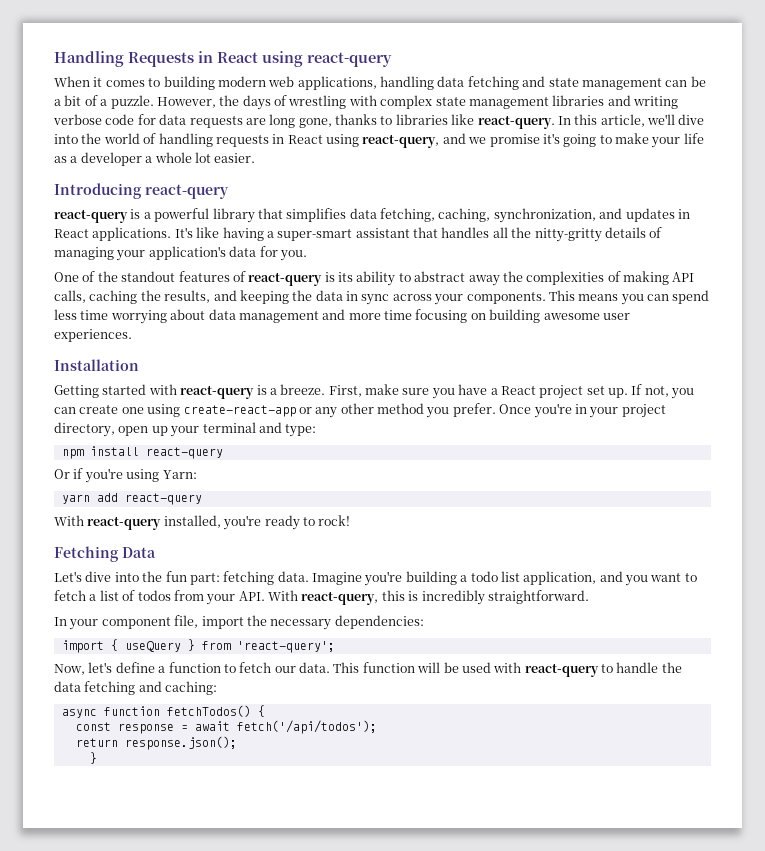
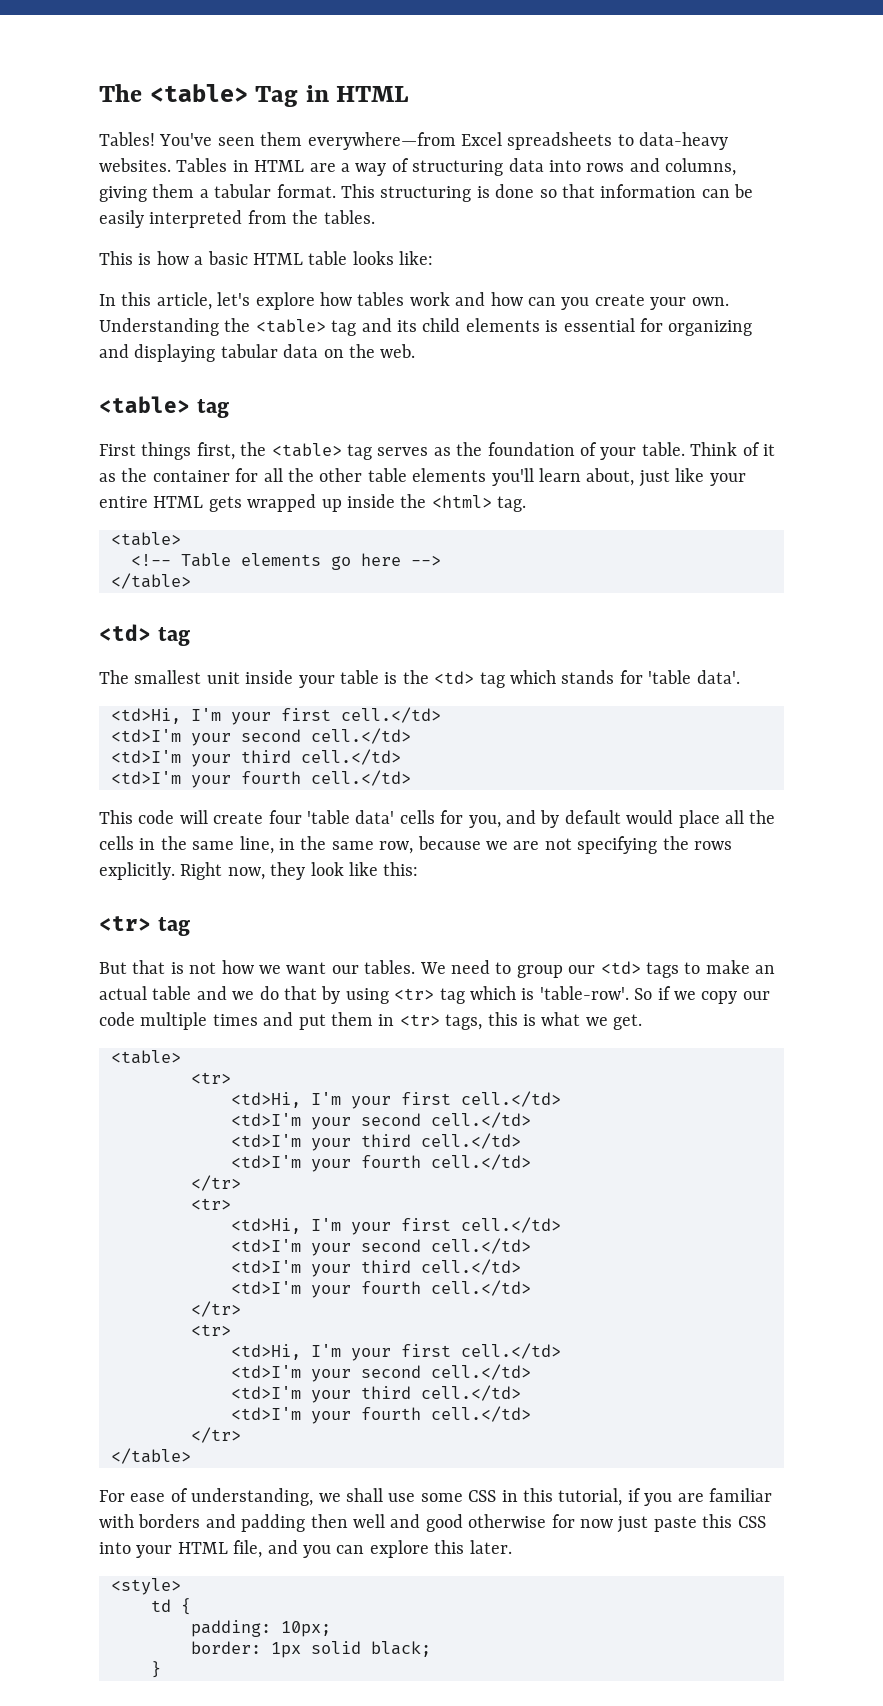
[54,51,392,67] [54,76,706,90] [54,95,678,110] [53,114,705,129] [54,133,704,148] [54,152,256,166] [54,183,229,199] [54,208,690,223] [54,227,663,242] [54,246,307,261] [54,271,695,286] [54,290,710,305] [54,309,630,324] [54,329,132,342] [54,359,139,371] [54,384,695,399] [54,403,666,418] [54,422,317,437] [61,446,223,459] [54,468,197,483] [61,493,202,505] [54,515,351,530] [54,546,156,562] [54,571,697,586] [54,590,589,605] [54,615,424,630] [61,639,335,653] [54,662,682,677] [54,681,218,695] [61,705,265,718] [75,720,377,734] [75,736,237,750] Handling Requests in React using react-query // When it comes to building modern web applications, handling data fetching and state management can be a bit of a puzzle. However, the days of wrestling with complex state management libraries and writing verbose code for data requests are long gone, thanks to libraries like react-query. In this article, we'll dive into the world of handling requests in React using react-query, and we promise it's going to make your life as a developer a whole lot easier. // Introducing react-query // react-query is a powerful library that simplifies data fetching, caching, synchronization, and updates in React applications. It's like having a super-smart assistant that handles all the nitty-gritty details of managing your application's data for you. // One of the standout features of react-query is its ability to abstract away the complexities of making API calls, caching the results, and keeping the data in sync across your components. This means you can spend less time worrying about data management and more time focusing on building awesome user experiences. // Installation // Getting started with react-query is a breeze. First, make sure you have a React project set up. If not, you can create one using create-react-app or any other method you prefer. Once you're in your project directory, open up your terminal and type: // npm install react-query // Or if you're using Yarn: // yarn add react-query // With react-query installed, you're ready to rock! // Fetching Data // Let's dive into the fun part: fetching data. Imagine you're building a todo list application, and you want to fetch a list of todos from your API. With react-query, this is incredibly straightforward. // In your component file, import the necessary dependencies: // import { useQuery } from 'react-query'; // Now, let's define a function to fetch our data. This function will be used with react-query to handle the data fetching and caching: // async function fetchTodos() { // const response = await fetch('/api/todos'); // return response.json(); -> [99,84,409,107] [99,132,729,150] [99,158,737,176] [99,184,754,202] [99,210,375,228] [99,251,434,265] [99,292,729,310] [99,318,753,336] [99,344,416,362] [99,396,229,418] [99,442,775,460] [99,468,746,487] [99,494,527,512] [111,532,181,546] [131,553,441,570] [111,573,191,589] [99,624,190,646] [99,670,740,688] [111,707,441,725] [111,728,411,746] [111,749,401,767] [111,770,411,788] [99,810,776,828] [99,836,732,854] [99,862,419,880] [99,916,190,936] [99,960,776,978] [99,986,770,1004] [99,1012,643,1030] [111,1050,181,1064] [191,1072,231,1084] [231,1091,561,1109] [231,1112,531,1130] [231,1133,521,1151] [231,1154,531,1172] [191,1175,241,1191] [191,1198,231,1210] [231,1217,561,1235] [231,1238,531,1256] [231,1259,521,1277] [231,1280,531,1298] [191,1301,241,1317] [191,1324,231,1336] [231,1343,561,1361] [231,1364,531,1382] [231,1385,521,1403] [231,1406,531,1424] [191,1427,241,1443] [111,1448,191,1464] [99,1488,772,1506] [99,1514,766,1533] [99,1540,512,1558] [111,1578,181,1595] [151,1598,191,1615] [191,1620,331,1637] [191,1641,431,1658] The <table> Tag in HTML // Tables! You've seen them everywhere—from Excel spreadsheets to data-heavy websites. Tables in HTML are a way of structuring data into rows and columns, giving them a tabular format. This structuring is done so that information can be easily interpreted from the tables. // This is how a basic HTML table looks like: // In this article, let's explore how tables work and how can you create your own. Understanding the <table> tag and its child elements is essential for organizing and displaying tabular data on the web. // <table> tag // First things first, the <table> tag serves as the foundation of your table. Think of it as the container for all the other table elements you'll learn about, just like your entire HTML gets wrapped up inside the <html> tag. // <table> // <!-- Table elements go here --> // </table> // <td> tag // The smallest unit inside your table is the <td> tag which stands for 'table data'. // <td>Hi, I'm your first cell.</td> // <td>I'm your second cell.</td> // <td>I'm your third cell.</td> // <td>I'm your fourth cell.</td> // This code will create four 'table data' cells for you, and by default would place all the cells in the same line, in the same row, because we are not specifying the rows explicitly. Right now, they look like this: // <tr> tag // But that is not how we want our tables. We need to group our <td> tags to make an actual table and we do that by using <tr> tag which is 'table-row'. So if we copy our code multiple times and put them in <tr> tags, this is what we get. // <table> // <tr> // <td>Hi, I'm your first cell.</td> // <td>I'm your second cell.</td> // <td>I'm your third cell.</td> // <td>I'm your fourth cell.</td> // </tr> // <tr> // <td>Hi, I'm your first cell.</td> // <td>I'm your second cell.</td> // <td>I'm your third cell.</td> // <td>I'm your fourth cell.</td> // </tr> // <tr> // <td>Hi, I'm your first cell.</td> // <td>I'm your second cell.</td> // <td>I'm your third cell.</td> // <td>I'm your fourth cell.</td> // </tr> // </table> // For ease of understanding, we shall use some CSS in this tutorial, if you are familiar with borders and padding then well and good otherwise for now just paste this CSS into your HTML file, and you can explore this later. // <style> // td { // padding: 10px; // border: 1px solid black;

